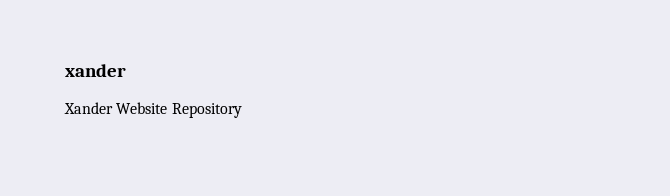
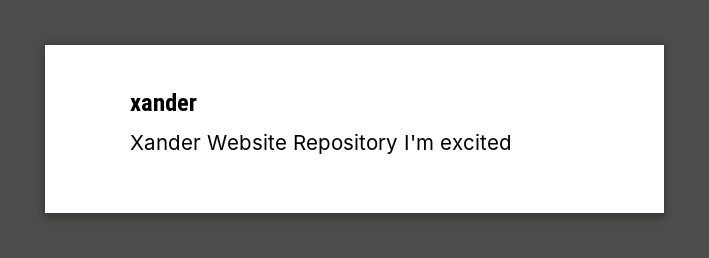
(242, 110) none -> [404,133,512,150] I'm excited

